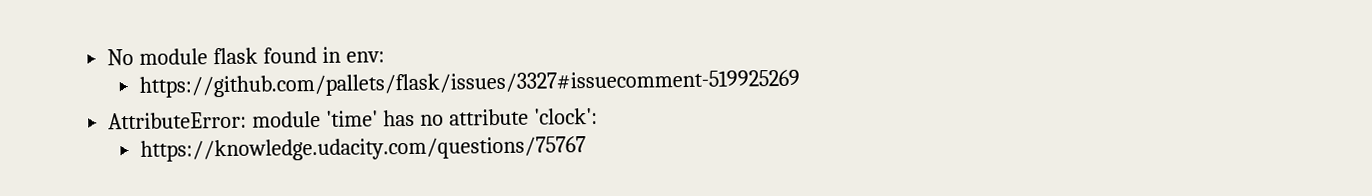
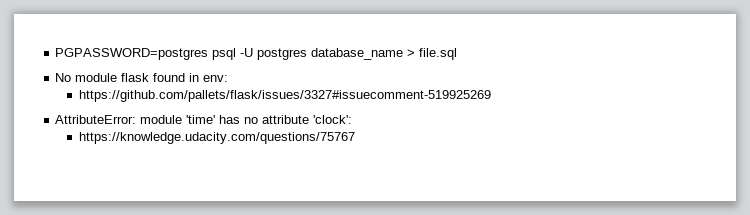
(107, 57) none -> [55,48,458,60] PGPASSWORD=postgres psql -U postgres database_name > file.sql //

